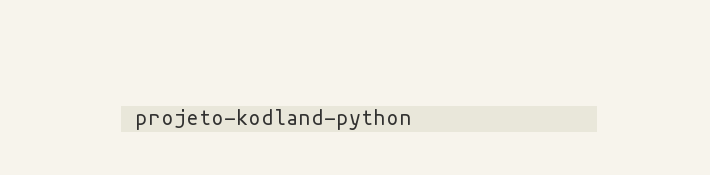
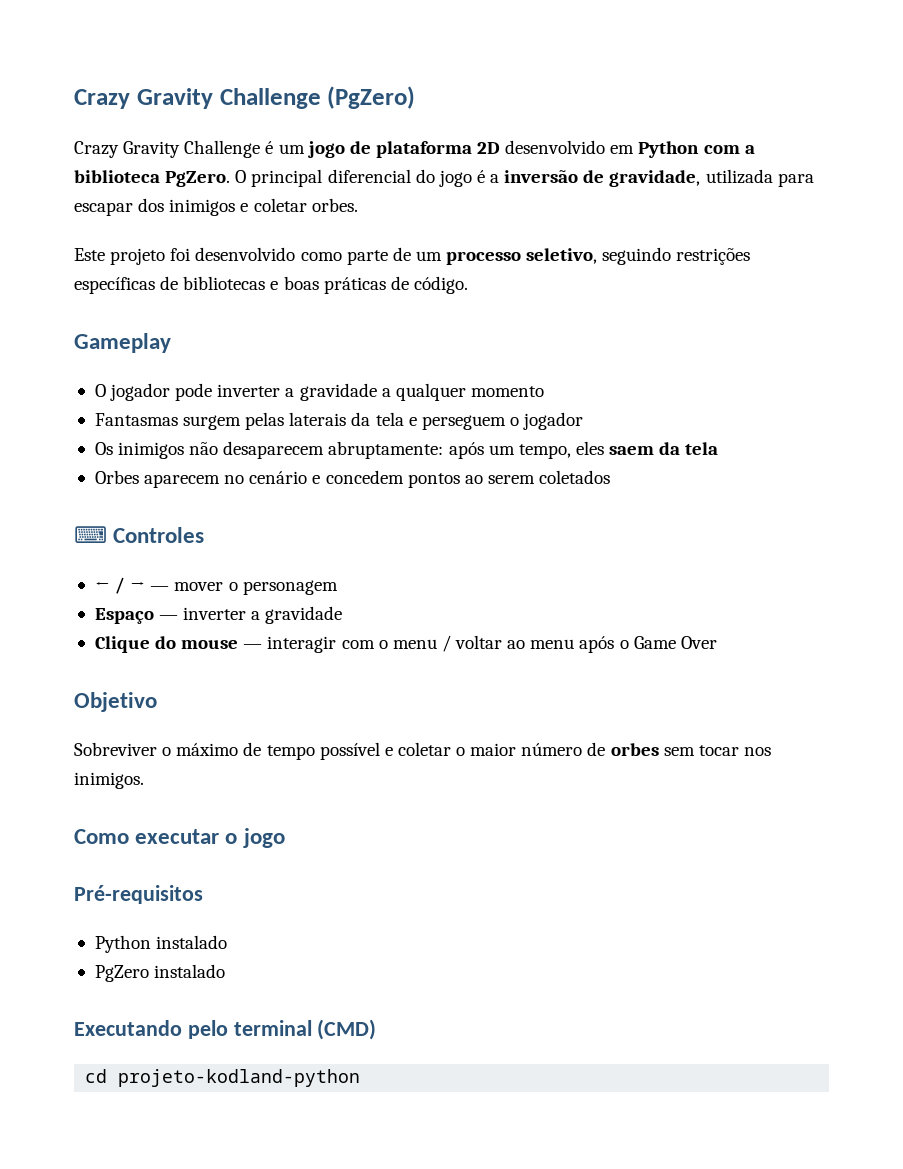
(134, 119) none -> [74,86,416,109] [74,140,755,158] [74,169,814,187] [74,198,358,216] [74,247,751,265] [74,276,468,294] [74,333,171,353] [94,383,544,401] [94,412,584,430] [94,441,719,459] [94,470,611,488] [74,526,205,543] [94,577,338,595] [94,606,343,624] [94,635,717,653] [74,692,157,712] [74,742,771,760] [74,772,144,789] [74,828,285,848] [74,885,203,904] [94,935,228,953] [94,964,226,982] [74,1019,377,1040] [85,1069,108,1083] Crazy Gravity Challenge (PgZero) // Crazy Gravity Challenge é um jogo de plataforma 2D desenvolvido em Python com a biblioteca PgZero. O principal diferencial do jogo é a inversão de gravidade, utilizada para escapar dos inimigos e coletar orbes. // Este projeto foi desenvolvido como parte de um processo seletivo, seguindo restrições específicas de bibliotecas e boas práticas de código. // Gameplay // O jogador pode inverter a gravidade a qualquer momento // Fantasmas surgem pelas laterais da tela e perseguem o jogador // Os inimigos não desaparecem abruptamente: após um tempo, eles saem da tela // Orbes aparecem no cenário e concedem pontos ao serem coletados // ⌨ Controles // ← / → — mover o personagem // Espaço — inverter a gravidade // Clique do mouse — interagir com o menu / voltar ao menu após o Game Over // Objetivo // Sobreviver o máximo de tempo possível e coletar o maior número de orbes sem tocar nos inimigos. // Como executar o jogo // Pré-requisitos // Python instalado // PgZero instalado // Executando pelo terminal (CMD) // cd

